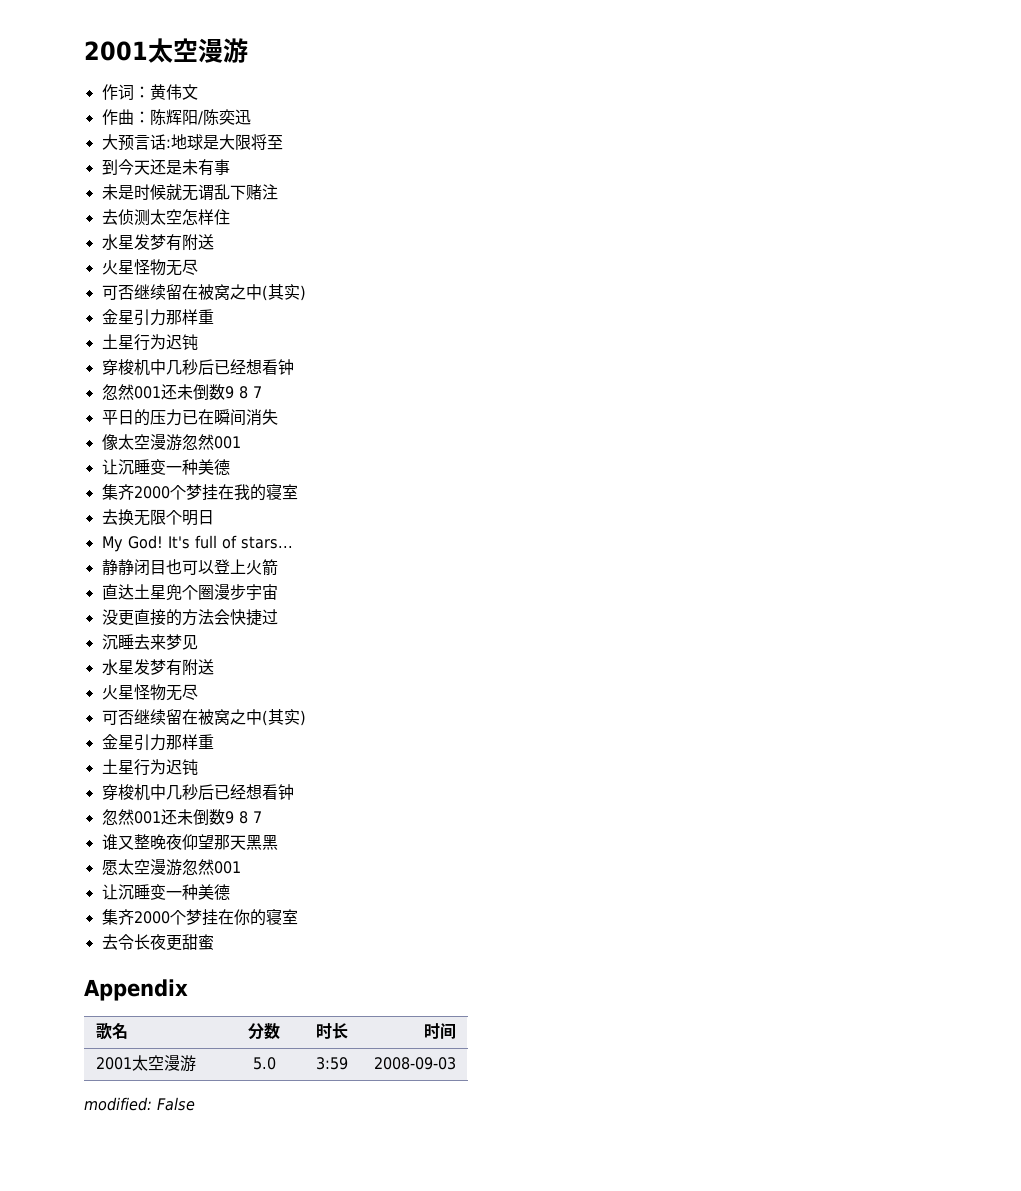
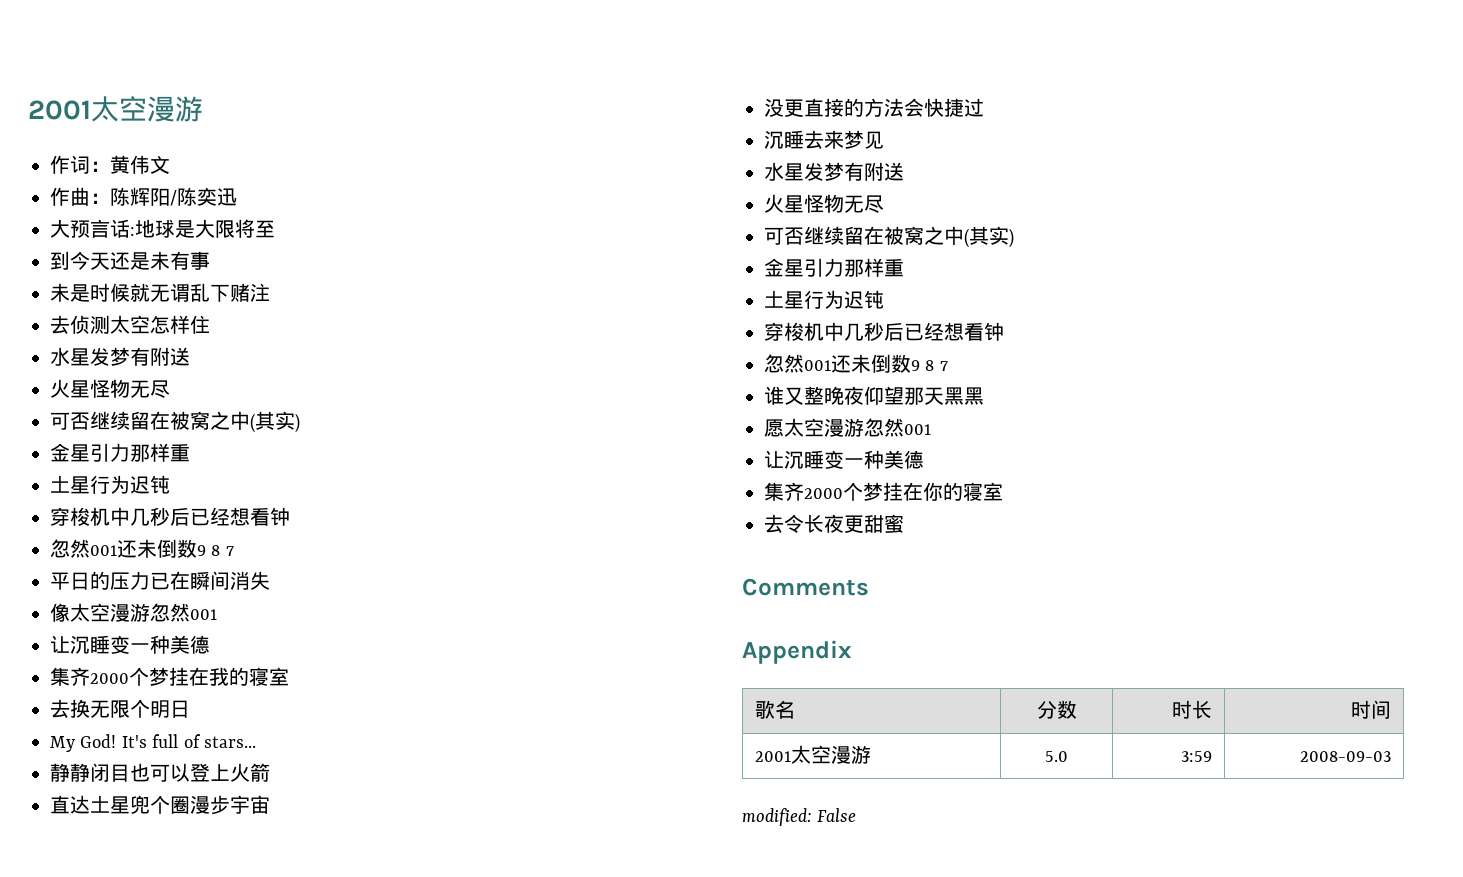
(214, 942) none -> [742,578,869,596] // Comments

